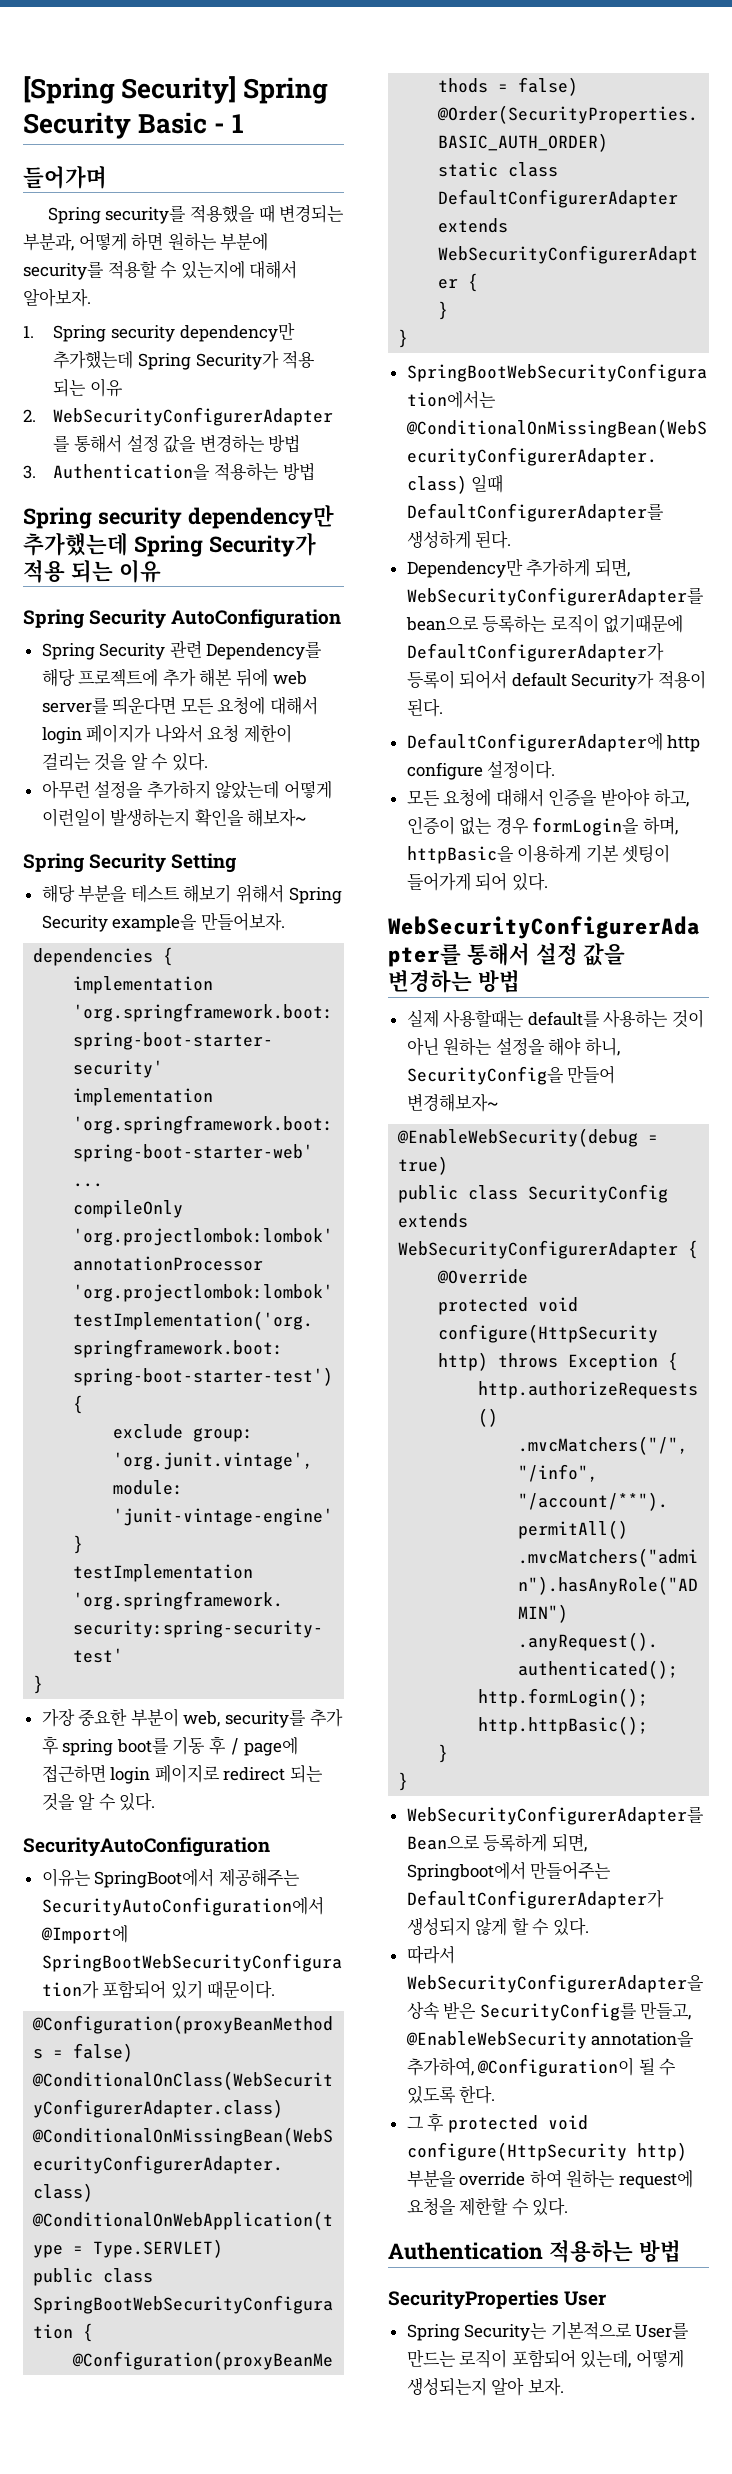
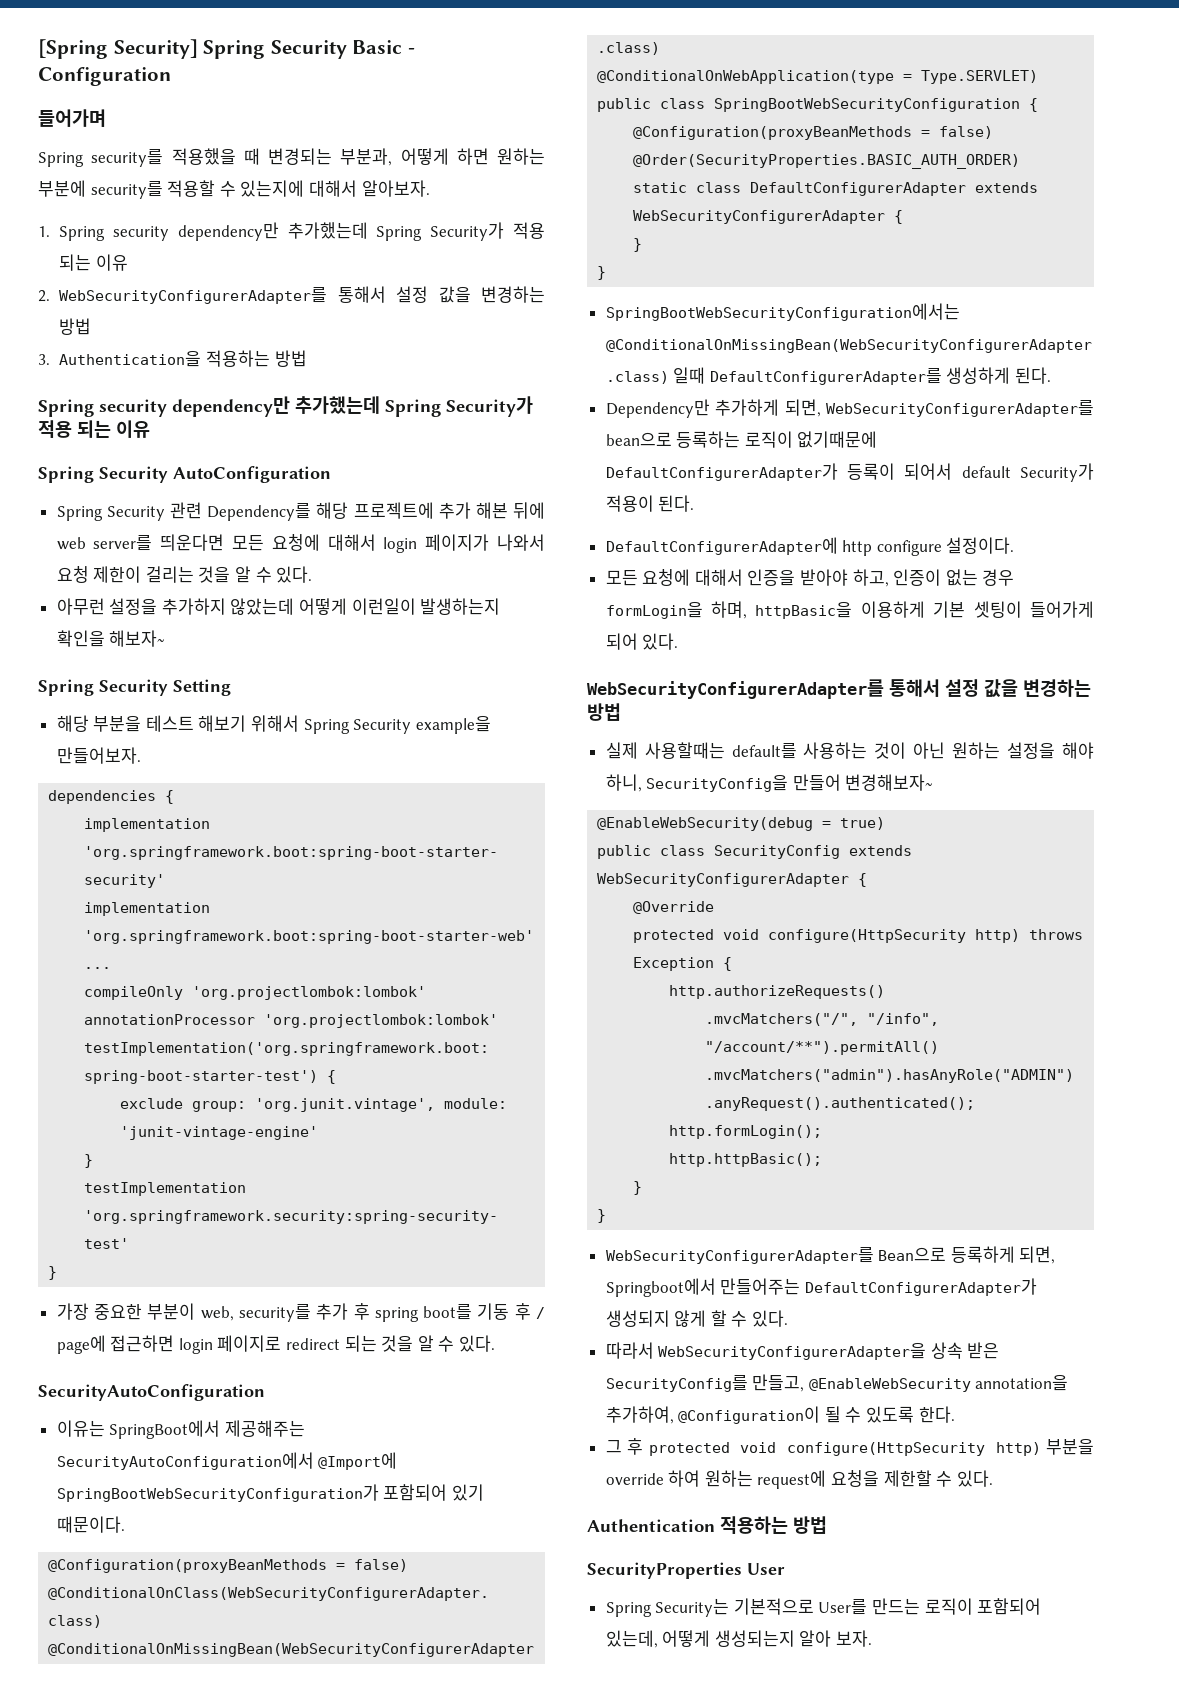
[232,114,245,133] 1 -> [38,67,171,86] Configuration

